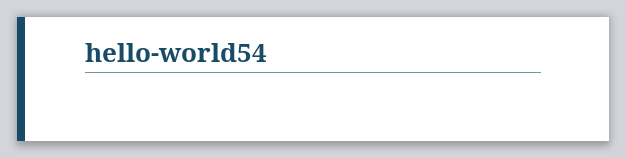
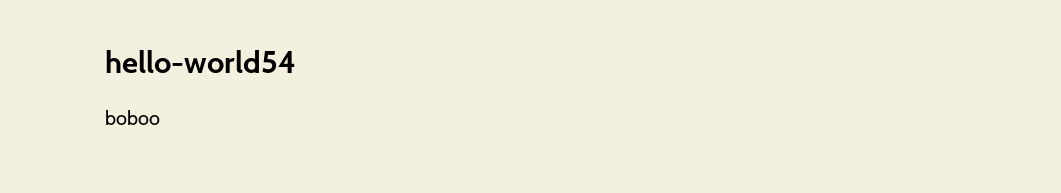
(267, 52) none -> [105,110,160,125] // boboo

